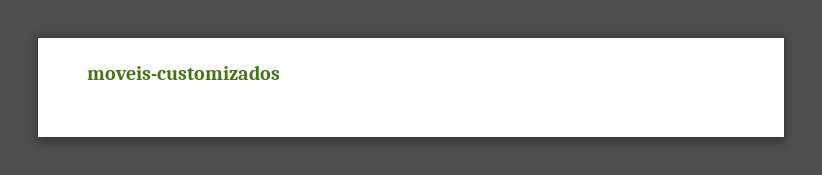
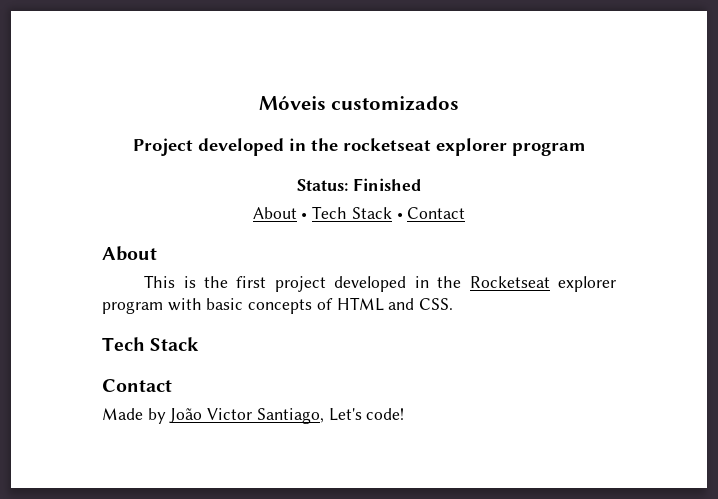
[87,65,280,80] moveis-customizados -> [258,96,460,111] [132,138,586,156] [297,178,421,191] [252,206,466,219] [102,246,157,261] [144,275,616,292] [102,297,454,314] [102,337,200,351] [102,379,172,392] [102,408,405,424] Móveis customizados // Project developed in the rocketseat explorer program // Status: Finished // About • Tech Stack • Contact // About // This is the first project developed in the Rocketseat explorer program with basic concepts of HTML and CSS. // Tech Stack // Contact // Made by João Victor Santiago, Let's code!

